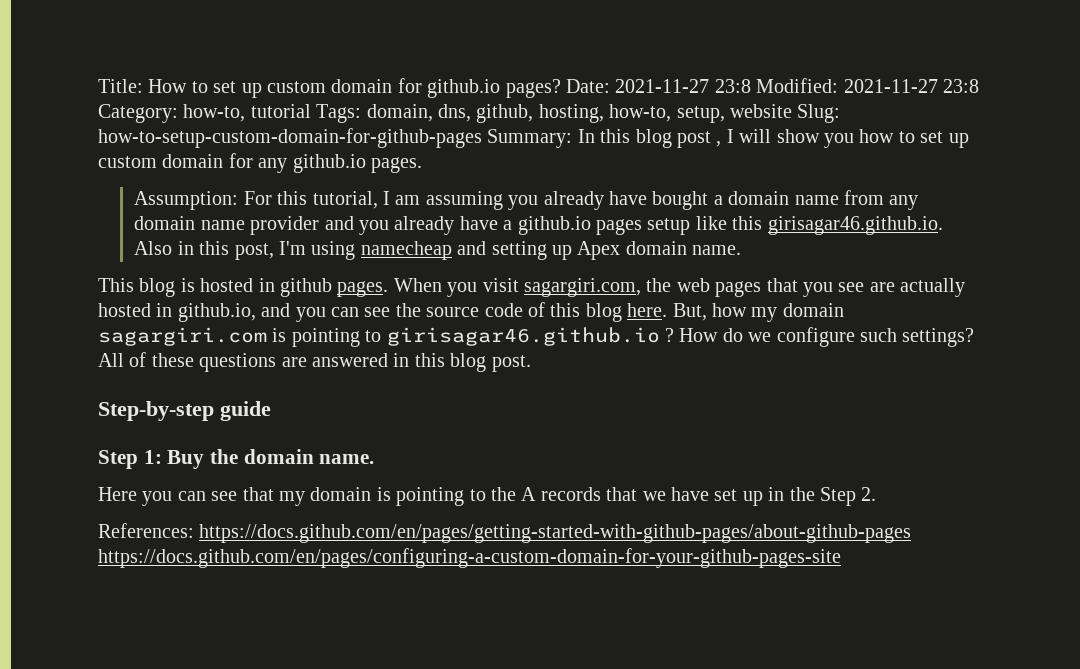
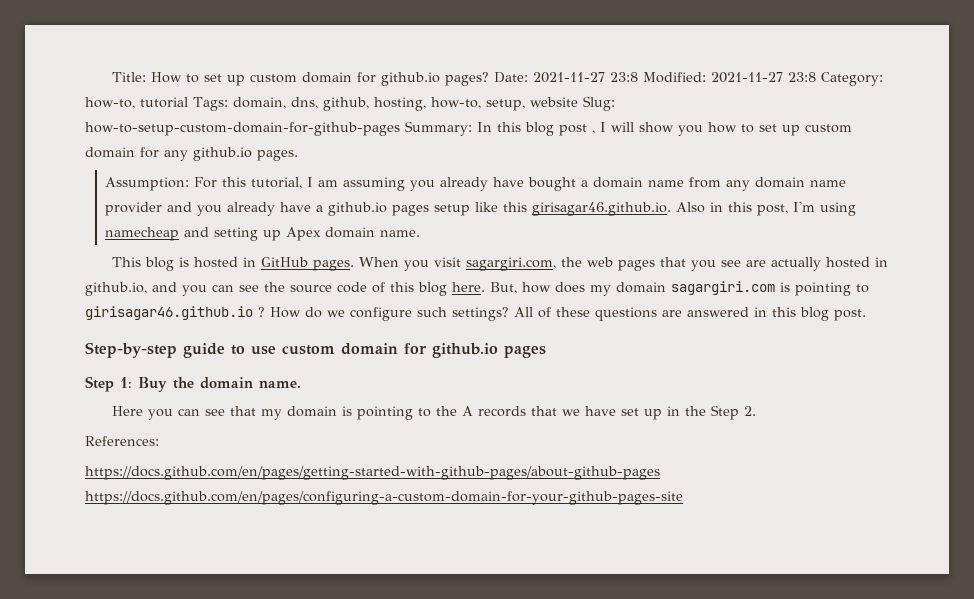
[280,278,332,297] github -> [261,257,309,267] GitHub
(747, 310) none -> [555,282,585,293] does
(271, 411) none -> [231,343,546,358] to use custom domain for github.io pages
(194, 530) none -> (159, 441) //

